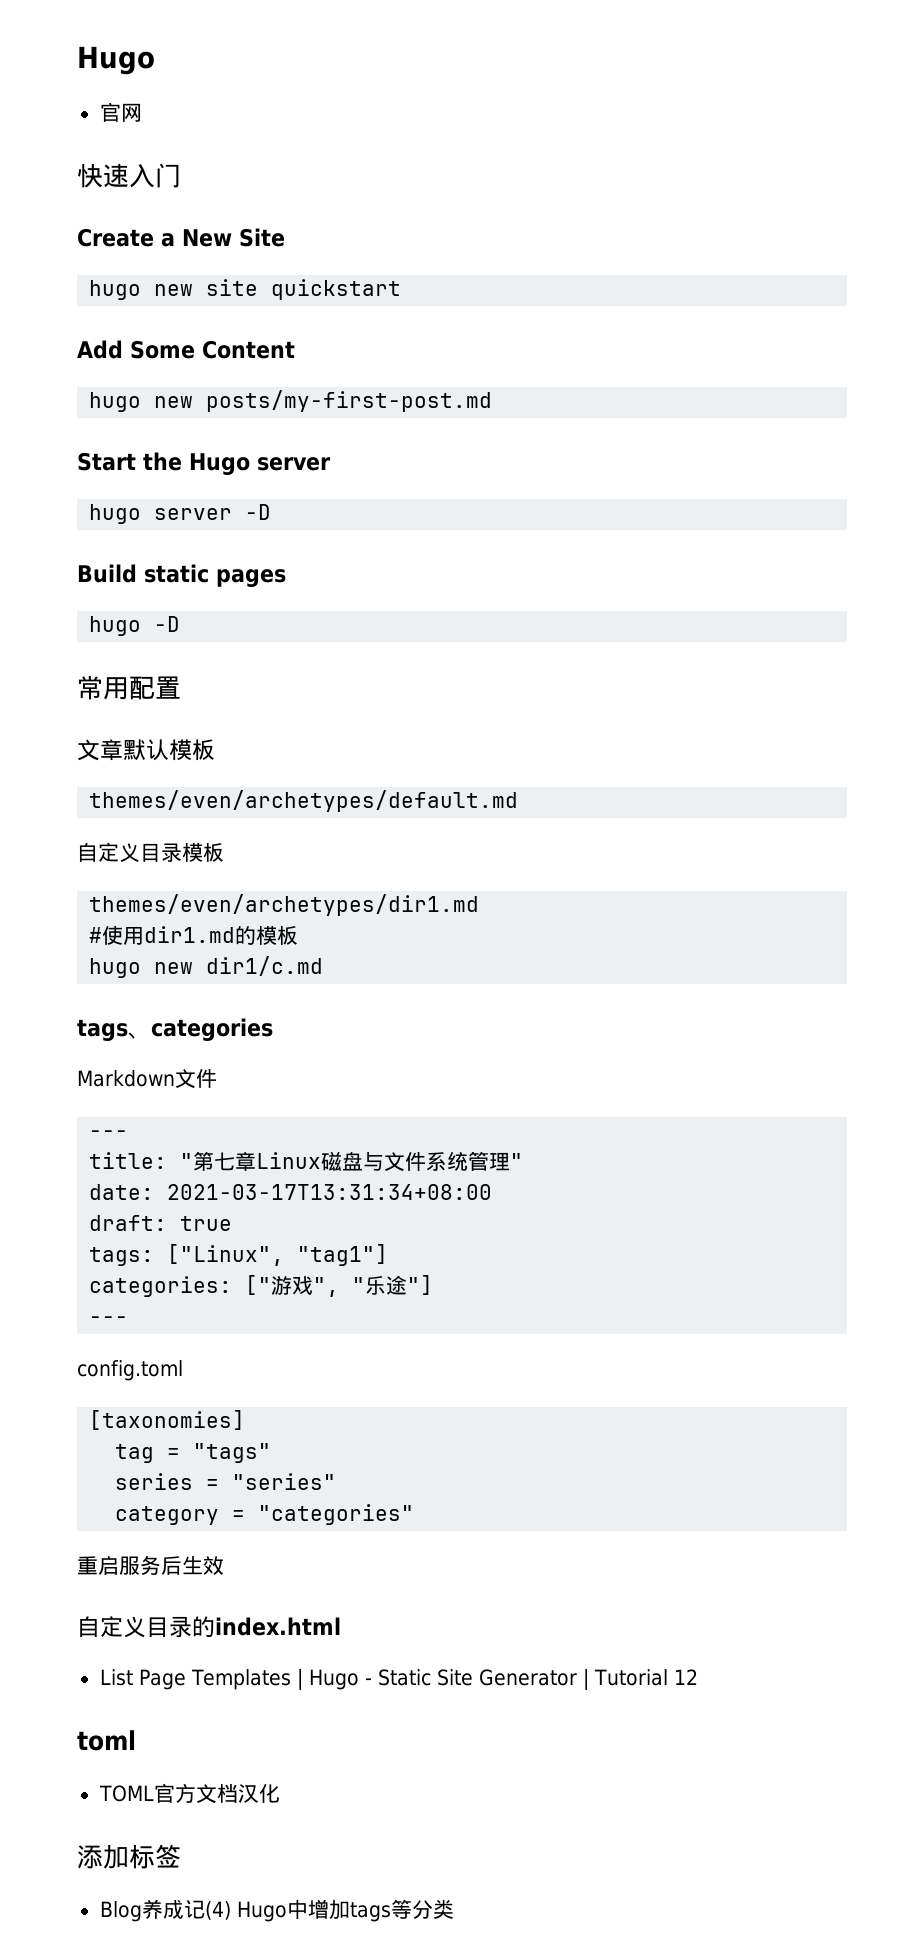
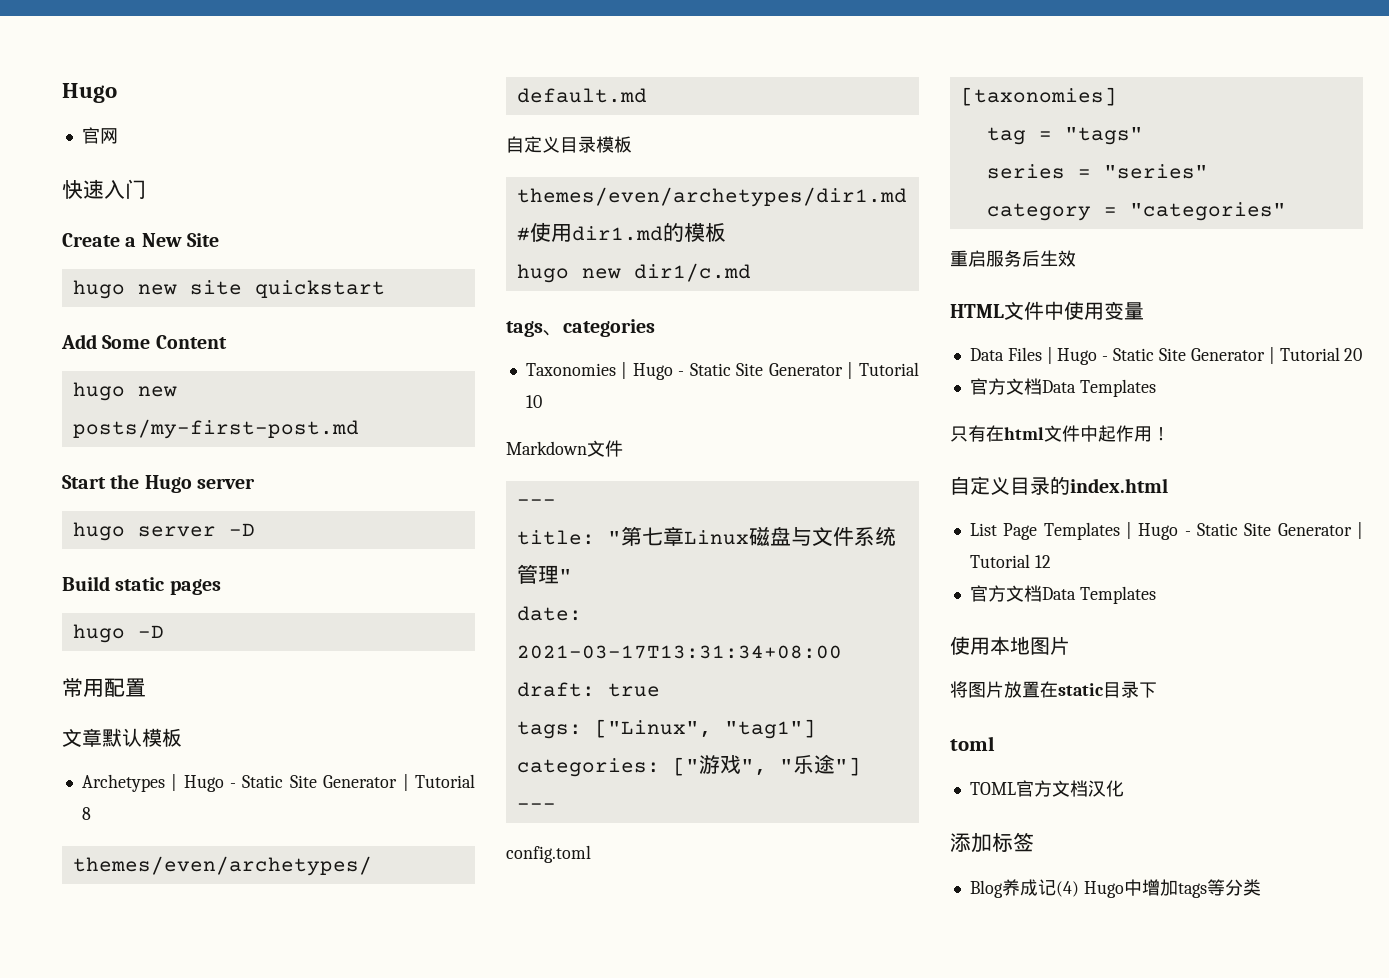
(215, 750) none -> [81,774,475,792] [81,807,91,820] // Archetypes | Hugo - Static Site Generator | Tutorial 8
(273, 1029) none -> [525,362,919,380] [525,395,542,408] // Taxonomies | Hugo - Static Site Generator | Tutorial 10
(224, 1565) none -> [950,301,1144,320] [969,347,1363,365] [969,378,1156,397] [950,425,1170,442] // HTML文件中使用变量 // Data Files | Hugo - Static Site Generator | Tutorial 20 // 官方文档Data Templates // 只有在html文件中起作用！
(699, 1677) none -> [969,585,1156,604] [950,636,1070,655] [950,681,1157,698] // 官方文档Data Templates // 使用本地图片 // 将图片放置在static目录下

